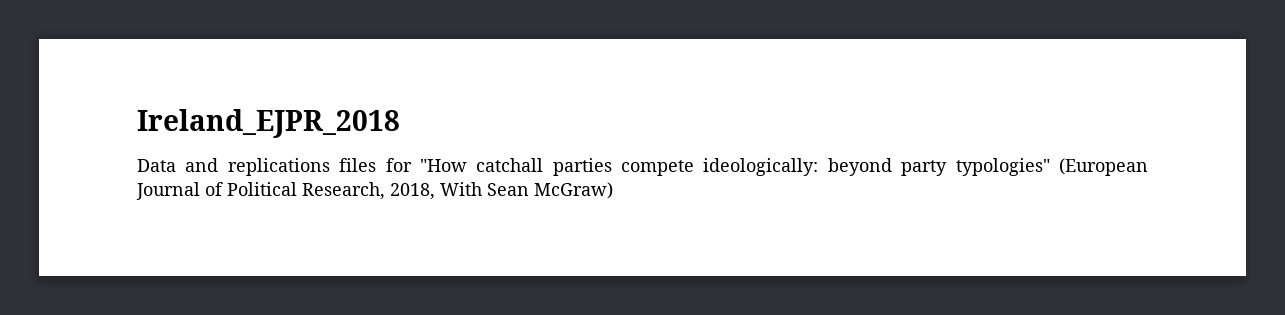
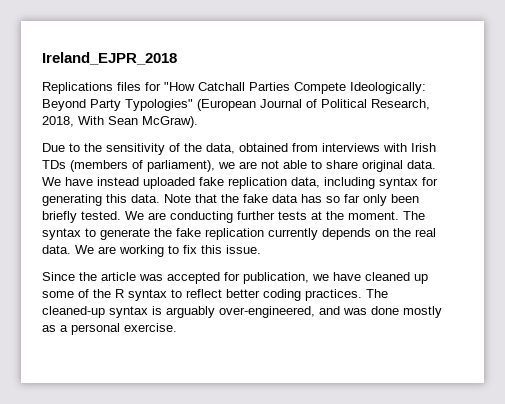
[137,158,1050,176] Data and replications files for "How catchall parties compete ideologically: beyond party typologies" -> [42,82,426,94] [42,99,193,111] Replications files for "How Catchall Parties Compete Ideologically: Beyond Party Typologies"
[534,182,613,199] McGraw) -> [142,116,198,128] [42,143,436,155] [42,160,436,172] [42,177,438,189] [42,194,419,206] [42,211,425,223] [42,228,436,240] [42,245,261,257] [42,272,428,284] [42,289,388,301] [42,306,442,318] [42,323,177,335] McGraw). // Due to the sensitivity of the data, obtained from interviews with Irish TDs (members of parliament), we are not able to share original data. We have instead uploaded fake replication data, including syntax for generating this data. Note that the fake data has so far only been briefly tested. We are conducting further tests at the moment. The syntax to generate the fake replication currently depends on the real data. We are working to fix this issue. // Since the article was accepted for publication, we have cleaned up some of the R syntax to reflect better coding practices. The cleaned-up syntax is arguably over-engineered, and was done mostly as a personal exercise.

